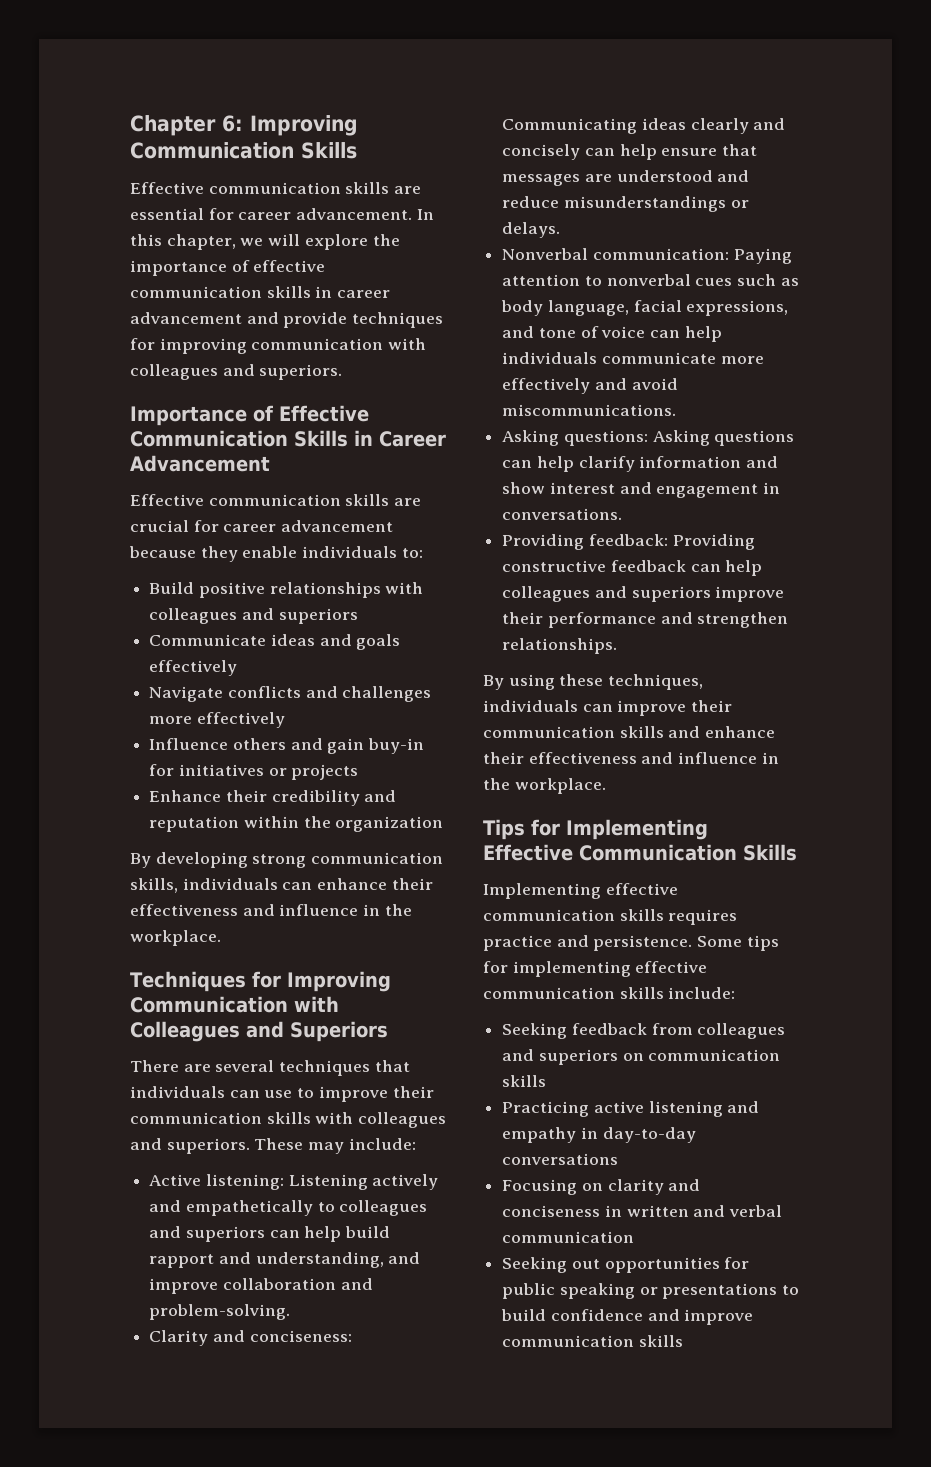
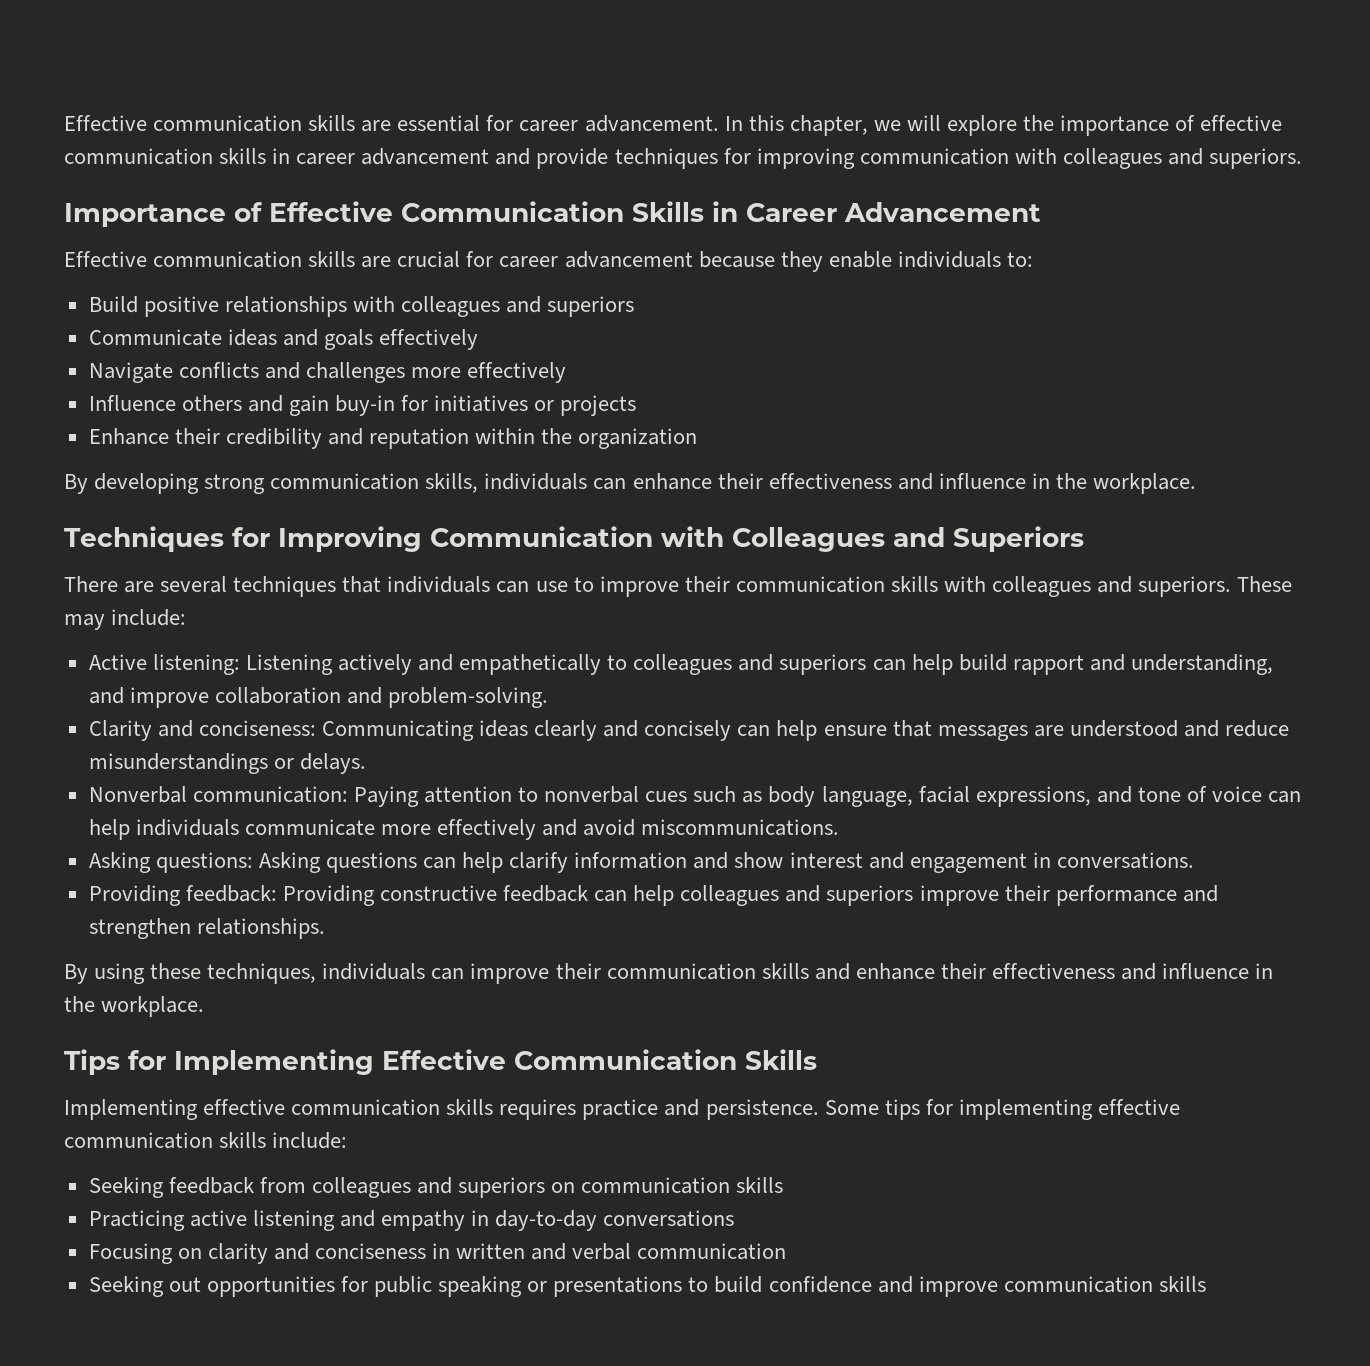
[130,115,358,136] [130,142,357,159] Chapter 6: Improving Communication Skills // -> (64, 123) none

